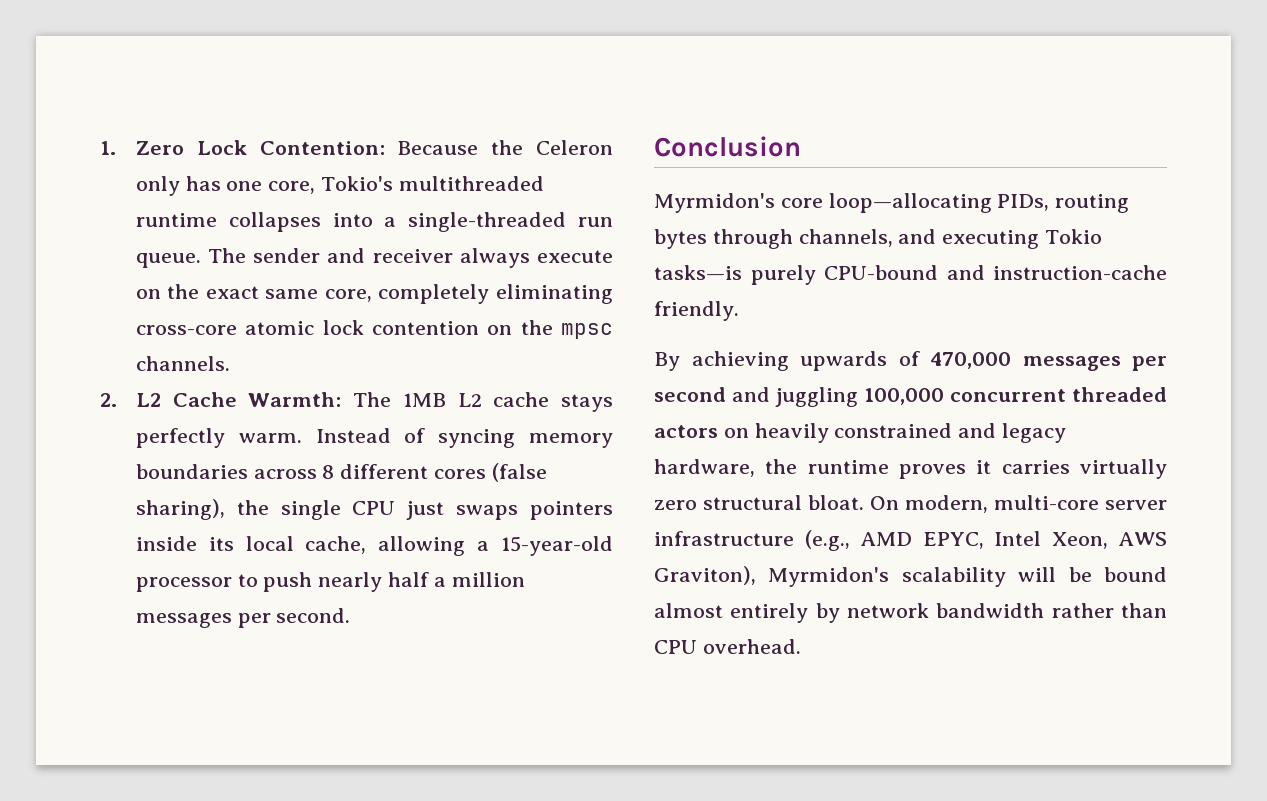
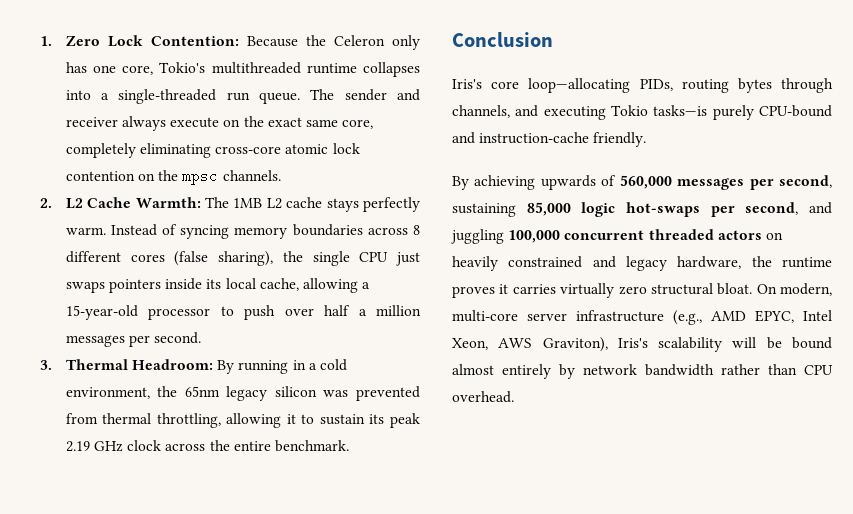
[318,572,383,592] nearly -> [284,308,314,316] over
(351, 615) none -> [40,359,347,374] [65,386,420,401] [65,413,420,428] [65,440,349,452] // 3. Thermal Headroom: By running in a cold environment, the 65nm legacy silicon was prevented from thermal throttling, allowing it to sustain its peak 2.19 GHz clock across the entire benchmark.
[654,193,775,213] Myrmidon's -> [452,79,482,89] Iris's
[930,352,1167,371] [654,387,726,402] 470,000 messages per second -> [619,175,832,190] [452,202,799,217] 560,000 messages per second, sustaining 85,000 logic hot-swaps per second,
[768,567,890,587] Myrmidon's -> [617,338,648,348] Iris's

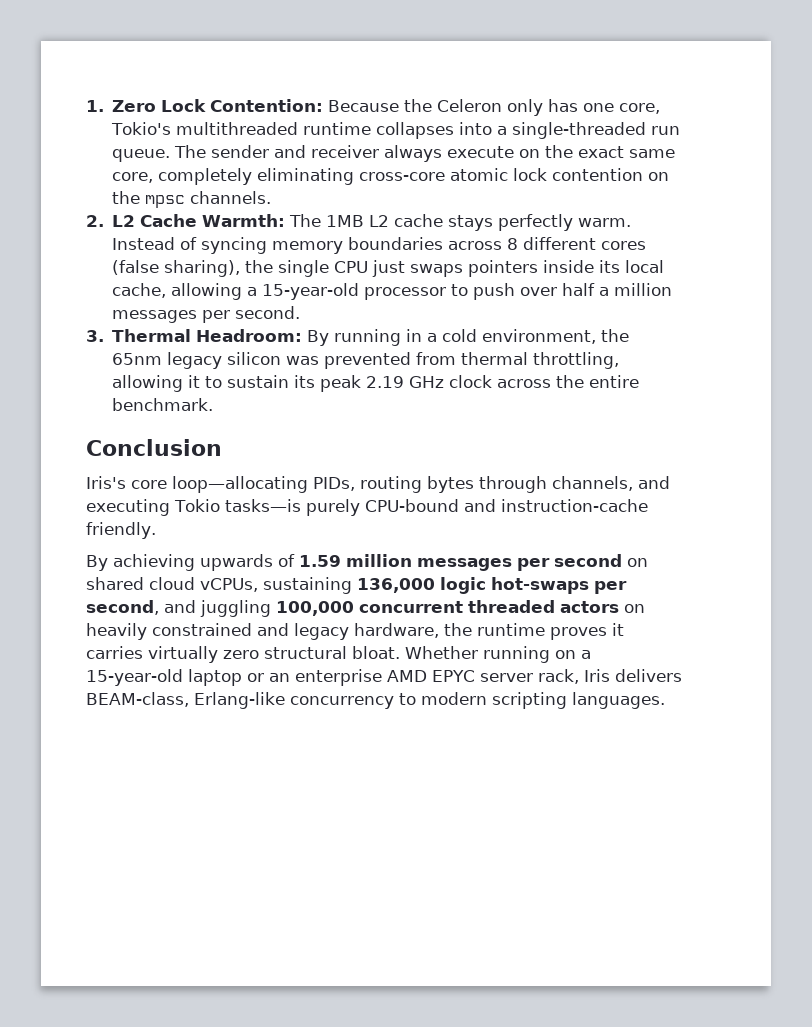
[619,175,832,190] [452,202,571,217] 560,000 messages per second, sustaining 85,000 -> [299,554,648,571] [86,577,435,594] 1.59 million messages per second on shared cloud vCPUs, sustaining 136,000
[756,283,832,296] [452,310,832,325] [452,337,832,352] [452,364,833,379] [452,391,514,403] On modern, multi-core server infrastructure (e.g., AMD EPYC, Intel Xeon, AWS Graviton), Iris's scalability will be bound almost entirely by network bandwidth rather than CPU overhead. -> [405,646,591,663] [86,669,682,686] [86,692,665,709] Whether running on a 15-year-old laptop or an enterprise AMD EPYC server rack, Iris delivers BEAM-class, Erlang-like concurrency to modern scripting languages.

